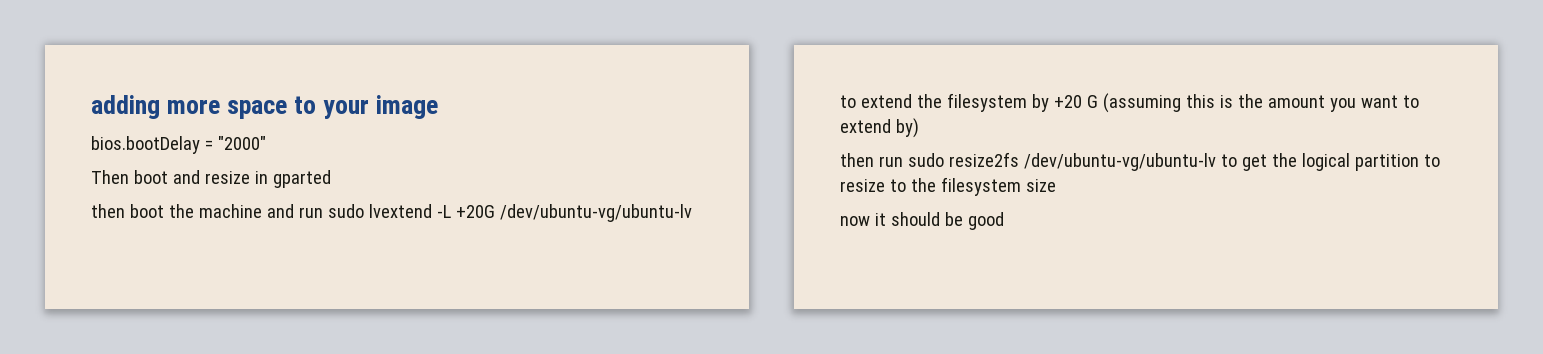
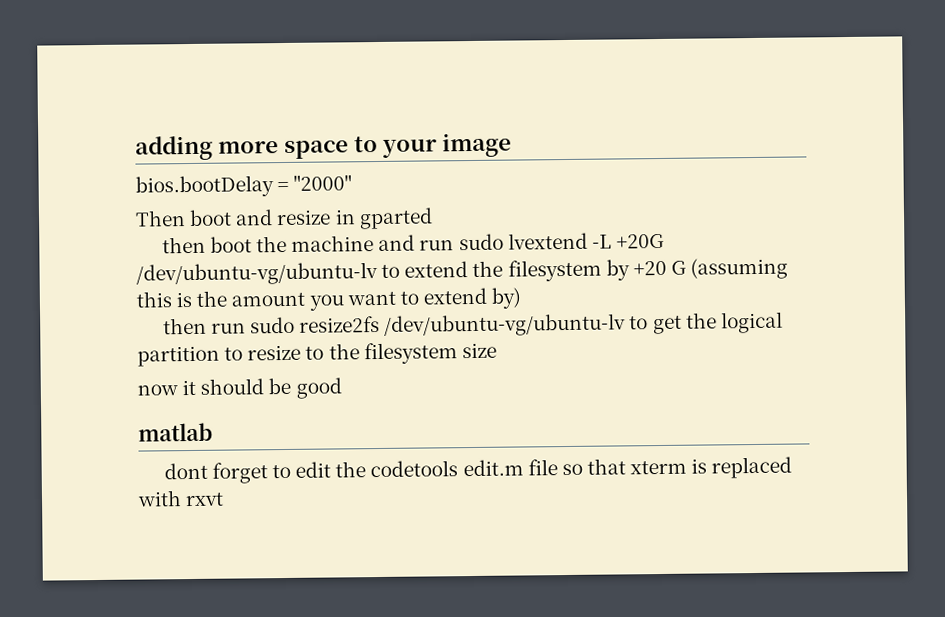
(1004, 221) none -> [138,422,213,442] [163,456,793,484] [137,490,225,507] // matlab // dont forget to edit the codetools edit.m file so that xterm is replaced with rxvt

